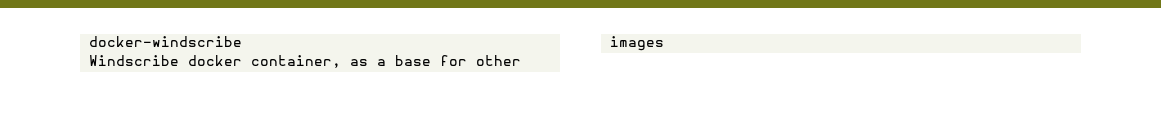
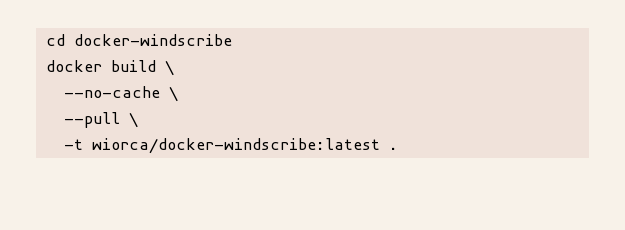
(88, 41) none -> [45,34,65,46] cd
[88,55,521,68] [609,36,664,51] Windscribe docker container, as a base for other images -> [45,60,174,76] [63,86,178,102] [63,112,138,128] [63,138,398,154] docker build \ // --no-cache \ // --pull \ // -t wiorca/docker-windscribe:latest .

